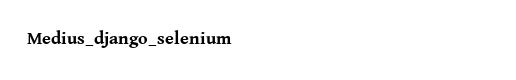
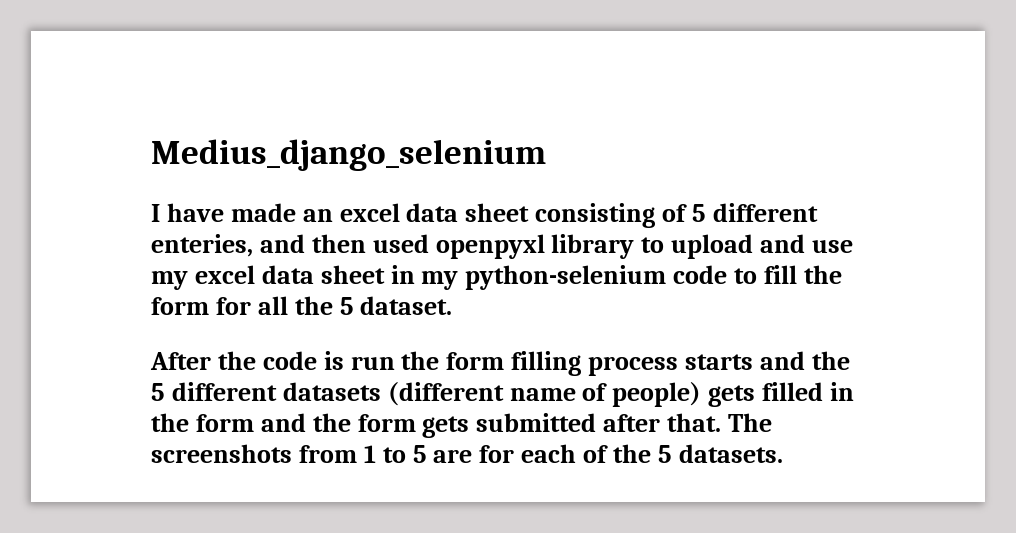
(232, 39) none -> [151,203,818,228] [151,234,853,259] [151,265,842,290] [151,296,453,315] [150,351,850,376] [151,382,854,407] [151,413,772,438] [151,444,783,463] // I have made an excel data sheet consisting of 5 different enteries, and then used openpyxl library to upload and use my excel data sheet in my python-selenium code to fill the form for all the 5 dataset. // After the code is run the form filling process starts and the 5 different datasets (different name of people) gets filled in the form and the form gets submitted after that. The screenshots from 1 to 5 are for each of the 5 datasets.

